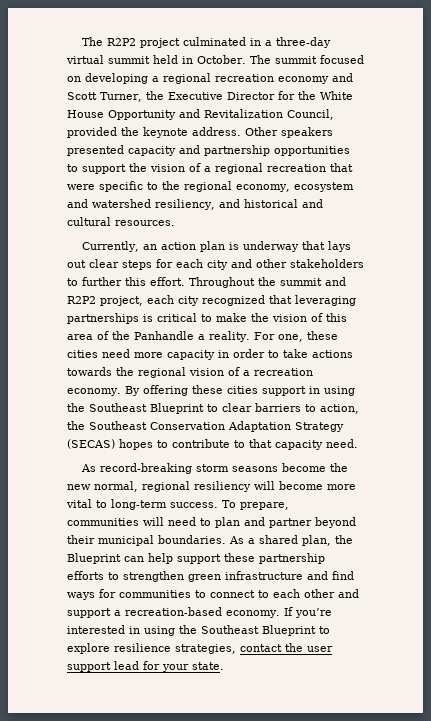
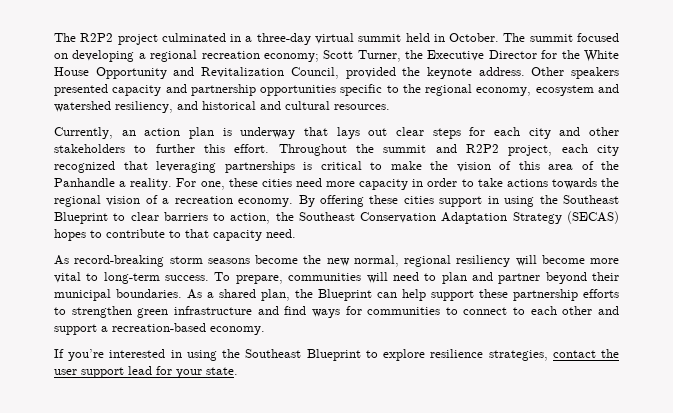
[278,73,353,84] economy and -> [263,53,319,62] economy;
[67,163,353,174] [67,184,95,190] to support the vision of a regional recreation that were -> (337, 90) none
(280, 614) none -> (265, 330) //

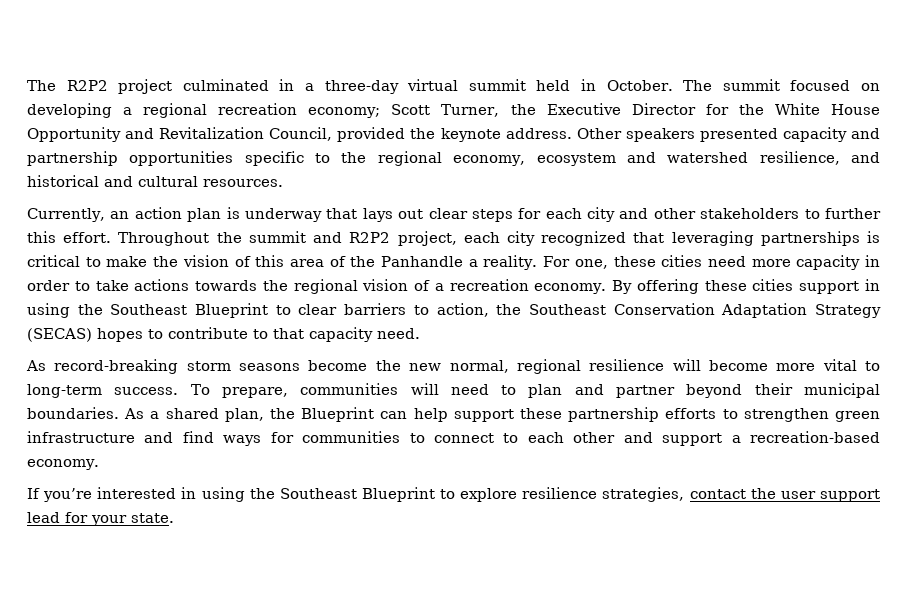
[115,101,173,113] resiliency, -> [759,151,840,165] resilience,
[456,255,511,267] resiliency -> [589,359,665,371] resilience

